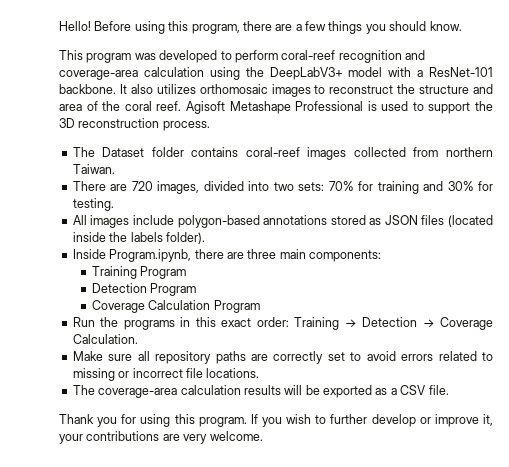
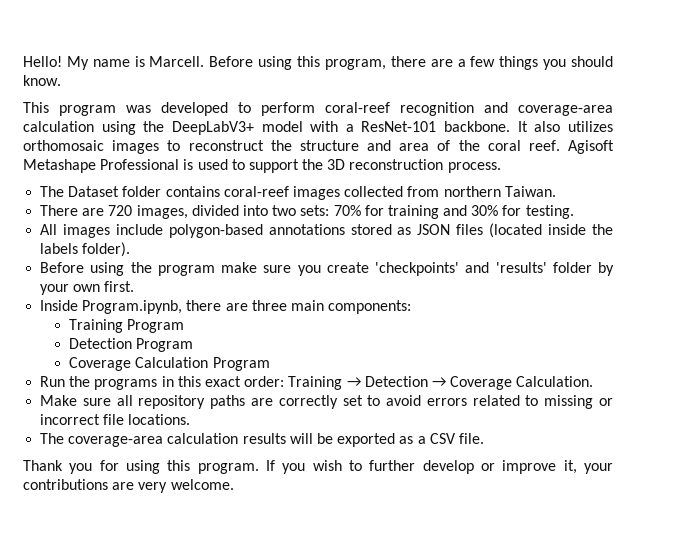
(91, 26) none -> [66,56,205,70] My name is Marcell.
(205, 238) none -> [40,262,614,276] [40,281,135,295] // Before using the program make sure you create 'checkpoints' and 'results' folder by your own first.

